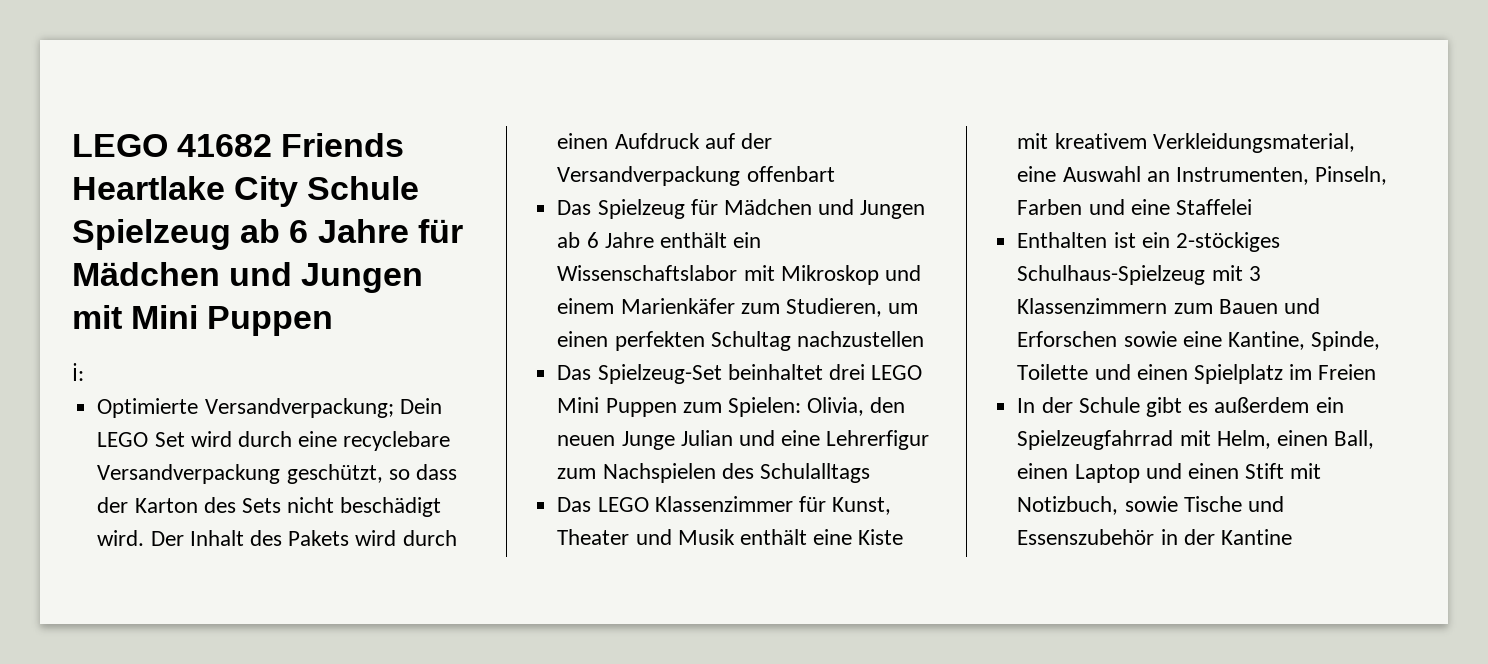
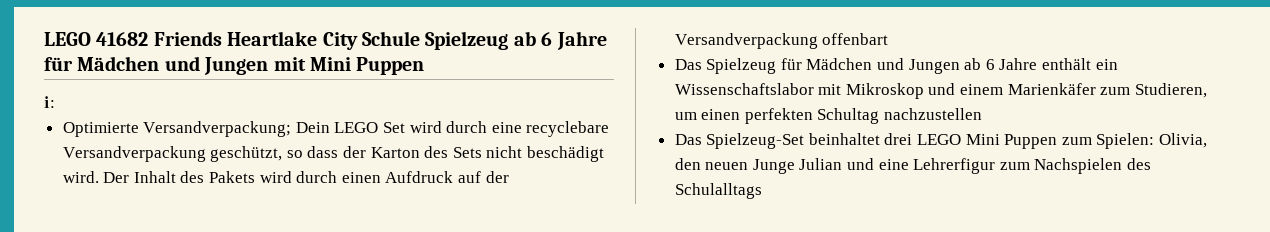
[557,496,892,515] [557,529,904,545] [1017,133,1355,153] [1017,166,1388,185] [1017,199,1252,215] [1017,232,1280,252] [1017,265,1261,285] [1017,298,1320,314] [1017,331,1381,351] [1017,364,1377,384] [1017,397,1344,417] [1017,430,1375,450] [1017,463,1322,483] [1017,496,1284,515] [1017,529,1292,545] // Das LEGO Klassenzimmer für Kunst, Theater und Musik enthält eine Kiste mit kreativem Verkleidungsmaterial, eine Auswahl an Instrumenten, Pinseln, Farben und eine Staffelei // Enthalten ist ein 2-stöckiges Schulhaus-Spielzeug mit 3 Klassenzimmern zum Bauen und Erforschen sowie eine Kantine, Spinde, Toilette und einen Spielplatz im Freien // In der Schule gibt es außerdem ein Spielzeugfahrrad mit Helm, einen Ball, einen Laptop und einen Stift mit Notizbuch, sowie Tische und Essenszubehör in der Kantine -> (762, 191) none

